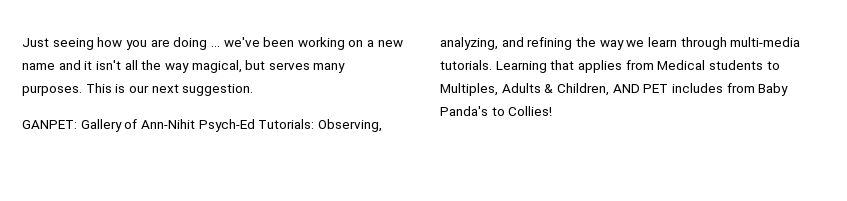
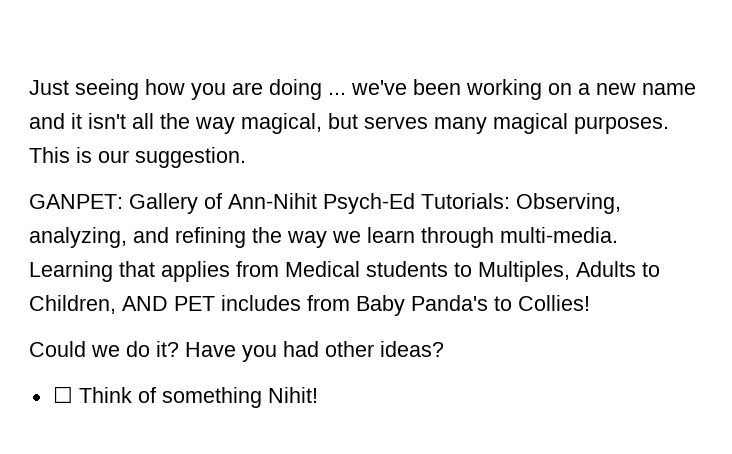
(346, 68) none -> [493,113,568,134] magical
[151,84,179,93] next -> (129, 156) none
[730,37,801,47] [440,60,492,70] multi-media tutorials. -> [500,227,618,243] multi-media.
[544,84,554,93] & -> [642,262,660,277] to
(553, 111) none -> [29,341,444,362] [52,386,318,408] // Could we do it? Have you had other ideas? // ☐ Think of something Nihit!

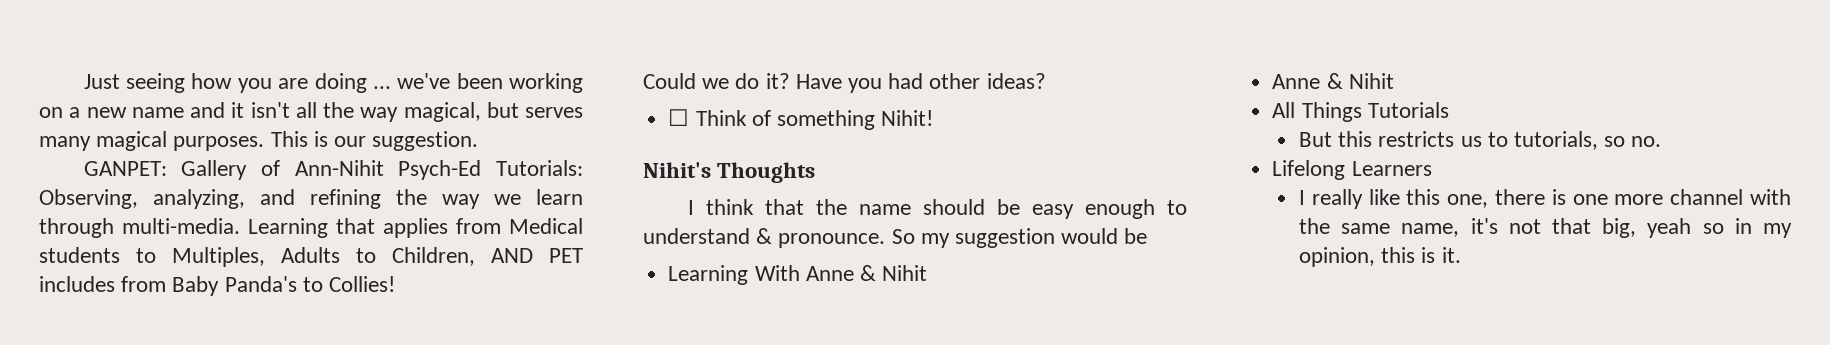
(318, 395) none -> [643,162,816,183] [687,199,1187,219] [643,228,1148,248] [668,265,928,285] [1272,73,1394,89] [1272,102,1449,122] [1298,131,1662,150] [1272,160,1432,180] [1298,189,1791,209] [1298,218,1792,238] [1298,247,1461,267] // Nihit's Thoughts // I think that the name should be easy enough to understand & pronounce. So my suggestion would be // Learning With Anne & Nihit // Anne & Nihit // All Things Tutorials // But this restricts us to tutorials, so no. // Lifelong Learners // I really like this one, there is one more channel with the same name, it's not that big, yeah so in my opinion, this is it.

